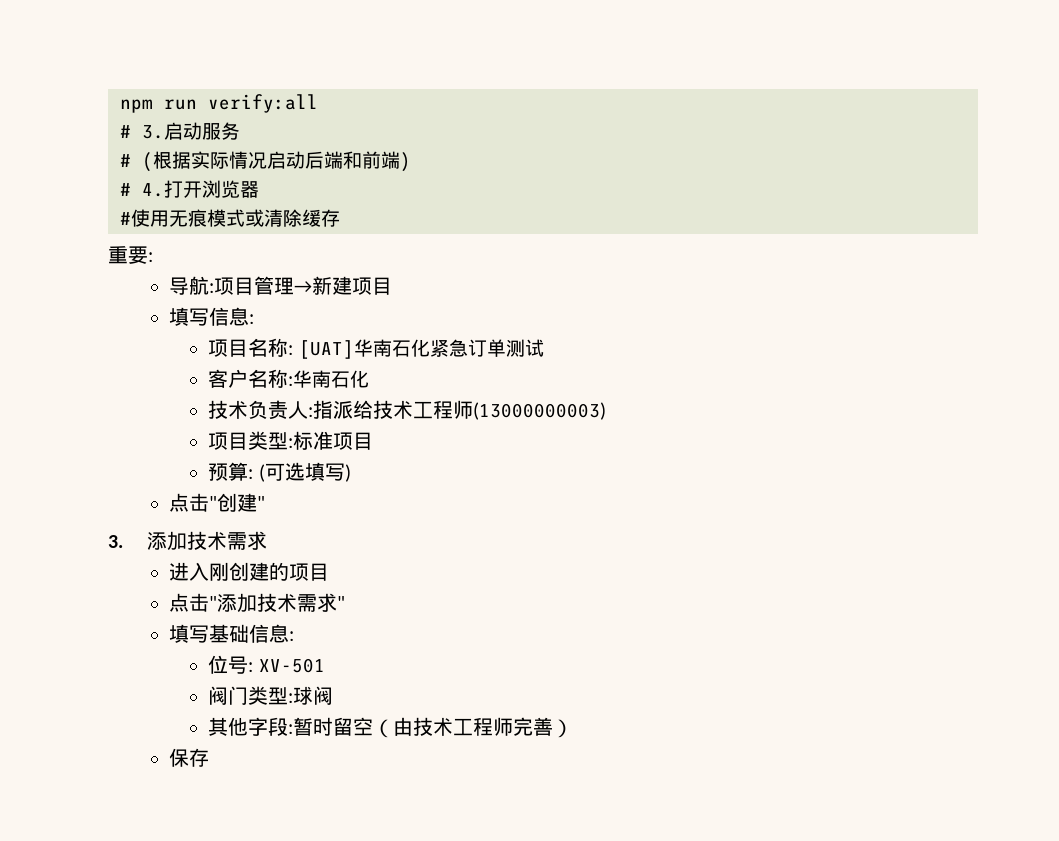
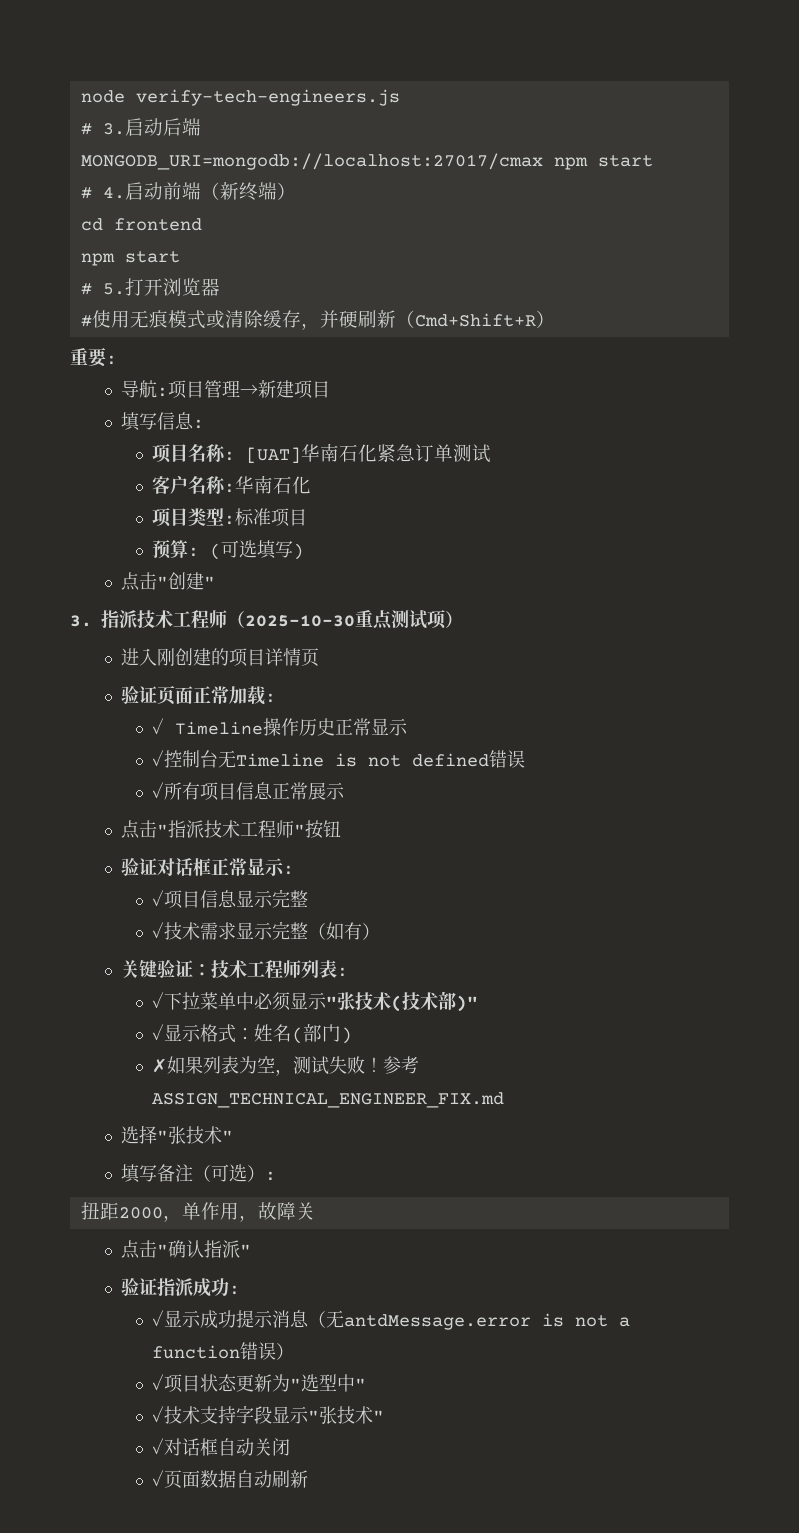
[120,94,318,113] npm run verify:all -> [80,89,400,106] node verify-tech-engineers.js
[202,122,240,140] [120,151,411,172] [120,183,164,197] 服务 // # (根据实际情况启动后端和前端) // # 4. -> [162,118,201,136] [80,153,653,170] [80,182,296,201] [80,218,202,231] [80,251,180,266] [80,283,125,295] 后端 // MONGODB_URI=mongodb://localhost:27017/cmax npm start // # 4.启动前端（新终端） // cd frontend // npm start // # 5.
(340, 218) none -> [300,310,555,330] ，并硬刷新（Cmd+Shift+R）
[208,400,607,420] // 技术负责人:指派给技术工程师(13000000003) -> (312, 485) none
[147,531,268,551] [169,562,330,581] [169,593,346,613] [169,624,295,643] [208,655,325,674] [208,686,334,705] [208,717,574,738] [169,748,210,767] 添加技术需求 // 进入刚创建的项目 // 点击"添加技术需求" // 填写基础信息: // 位号: XV-501 // 阀门类型:球阀 // 其他字段:暂时留空（由技术工程师完善） // 保存 -> [101,610,464,630] [121,648,320,667] [121,685,277,705] [152,718,409,736] [152,750,526,768] [152,782,346,801] [121,820,342,839] [121,858,295,876] [152,889,309,909] [152,921,381,940] [121,960,349,979] [152,991,479,1012] [152,1024,353,1044] [152,1056,420,1076] [152,1092,505,1108] [121,1125,234,1144] [121,1164,277,1183] [80,1202,315,1222] [121,1240,252,1259] [121,1278,241,1297] [152,1310,631,1330] [152,1342,295,1360] [152,1374,367,1393] [152,1405,385,1424] [152,1438,291,1456] [152,1470,309,1489] 指派技术工程师（2025-10-30重点测试项） // 进入刚创建的项目详情页 // 验证页面正常加载: // ✓ Timeline操作历史正常显示 // ✓控制台无Timeline is not defined错误 // ✓所有项目信息正常展示 // 点击"指派技术工程师"按钮 // 验证对话框正常显示: // ✓项目信息显示完整 // ✓技术需求显示完整（如有） // 关键验证：技术工程师列表: // ✓下拉菜单中必须显示"张技术(技术部)" // ✓显示格式：姓名(部门) // ✗如果列表为空，测试失败！参考ASSIGN_TECHNICAL_ENGINEER_FIX.md // 选择"张技术" // 填写备注（可选）: // 扭距2000，单作用，故障关 // 点击"确认指派" // 验证指派成功: // ✓显示成功提示消息（无antdMessage.error is not a function错误） // ✓项目状态更新为"选型中" // ✓技术支持字段显示"张技术" // ✓对话框自动关闭 // ✓页面数据自动刷新

